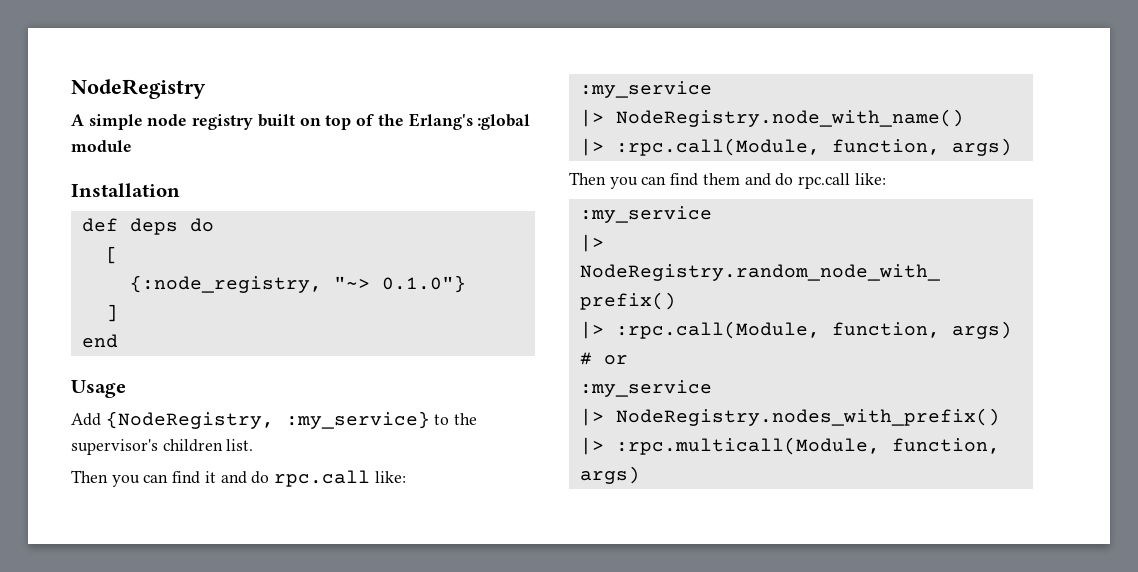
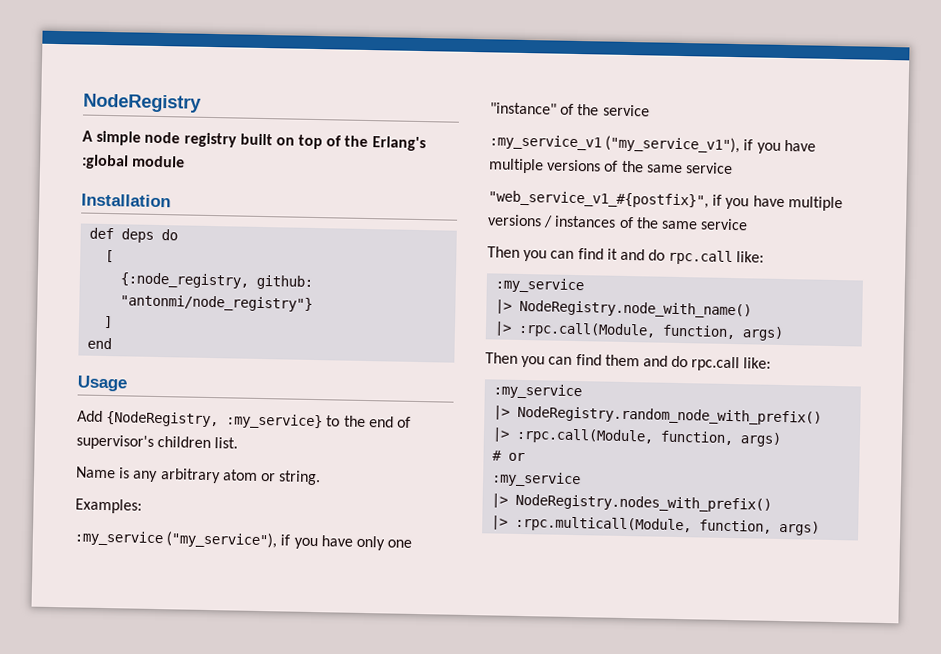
[333,275,466,293] "~> 0.1.0"} -> [256,274,314,290] [120,294,314,312] github: "antonmi/node_registry"}
(478, 419) none -> [368,416,411,428] end of
(254, 445) none -> [76,466,322,486] [75,498,142,514] [74,530,413,551] [490,102,650,117] [489,134,816,154] [488,158,733,174] [488,190,843,212] [487,214,749,231] // Name is any arbitrary atom or string. // Examples: // :my_service ("my_service"), if you have only one "instance" of the service // :my_service_v1 ("my_service_v1"), if you have multiple versions of the same service // "web_service_v1_#{postfix}", if you have multiple versions / instances of the same service

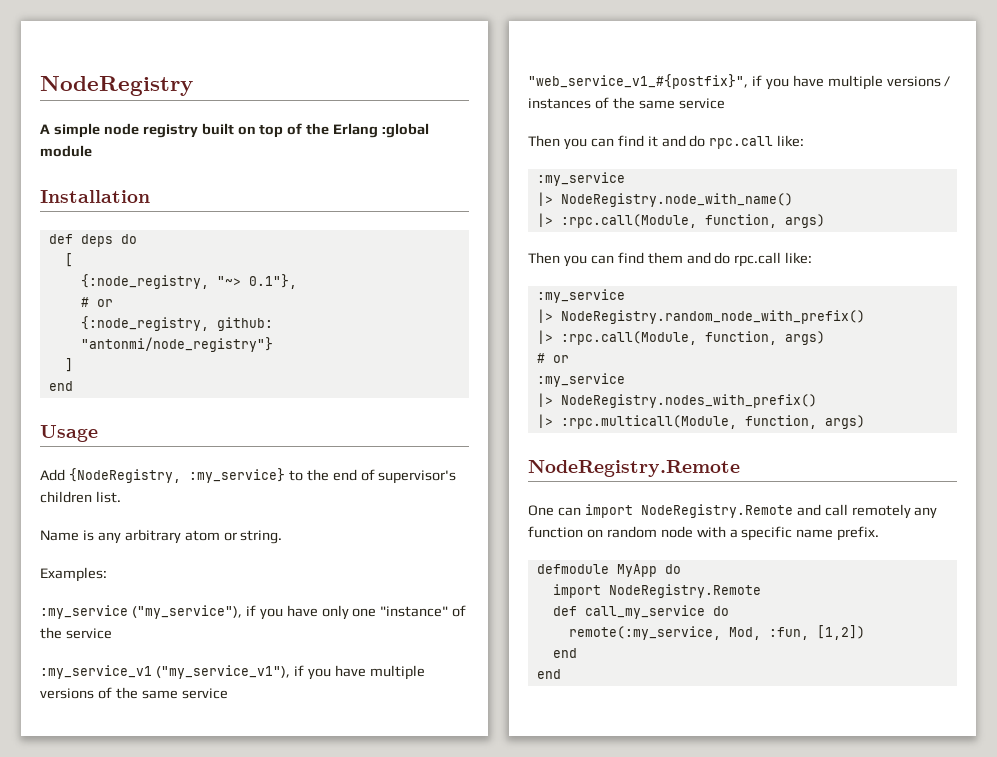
[371,136,426,152] Erlang's -> [333,123,379,138] Erlang
(115, 256) none -> [80,274,297,289] [80,297,113,307] // {:node_registry, "~> 0.1"}, // # or
(821, 528) none -> [528,460,740,477] [528,504,938,519] [528,526,880,541] [536,564,681,577] [552,584,761,598] [552,605,729,619] [568,625,865,640] [552,648,577,658] [536,669,561,679] // NodeRegistry.Remote // One can import NodeRegistry.Remote and call remotely any function on random node with a specific name prefix. // defmodule MyApp do // import NodeRegistry.Remote // def call_my_service do // remote(:my_service, Mod, :fun, [1,2]) // end // end

